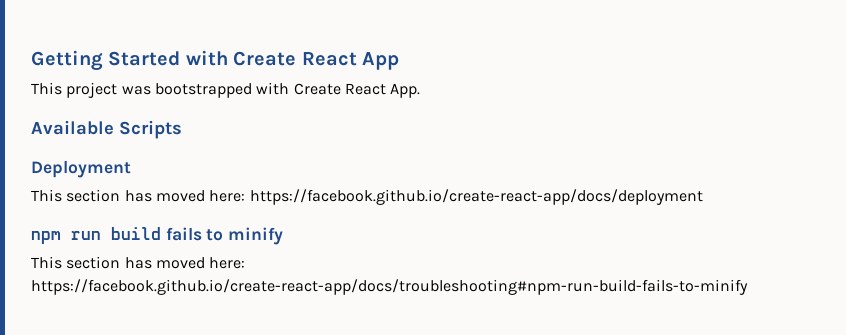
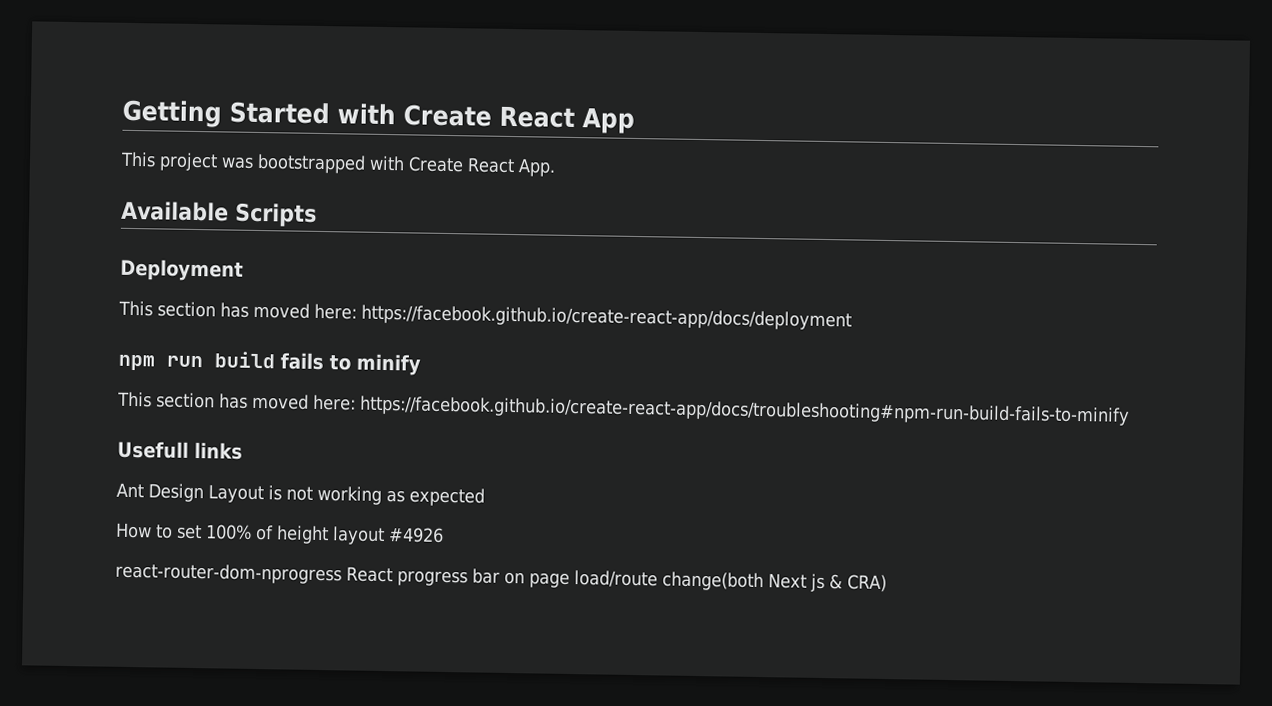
(748, 287) none -> [117,440,243,460] [116,482,485,507] [116,522,444,546] [115,562,887,593] // Usefull links // Ant Design Layout is not working as expected // How to set 100% of height layout #4926 // react-router-dom-nprogress React progress bar on page load/route change(both Next js & CRA)

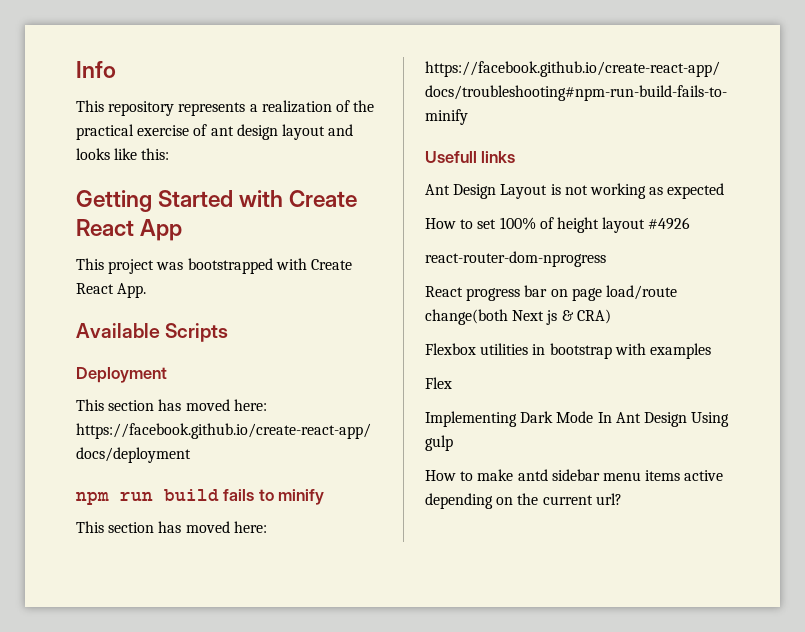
(122, 113) none -> [76,61,116,78] [76,100,375,116] [76,124,354,140] [76,148,170,160] Info // This repository represents a realization of the practical exercise of ant design layout and looks like this: //
(342, 573) none -> (606, 259) //
(887, 583) none -> [425,343,711,359] [425,377,452,389] [425,411,730,427] [425,435,453,451] [425,469,724,481] [425,493,622,509] // Flexbox utilities in bootstrap with examples // Flex // Implementing Dark Mode In Ant Design Using gulp // How to make antd sidebar menu items active depending on the current url?

